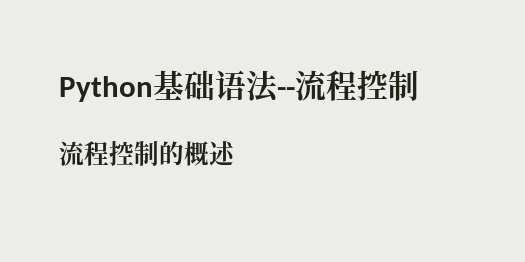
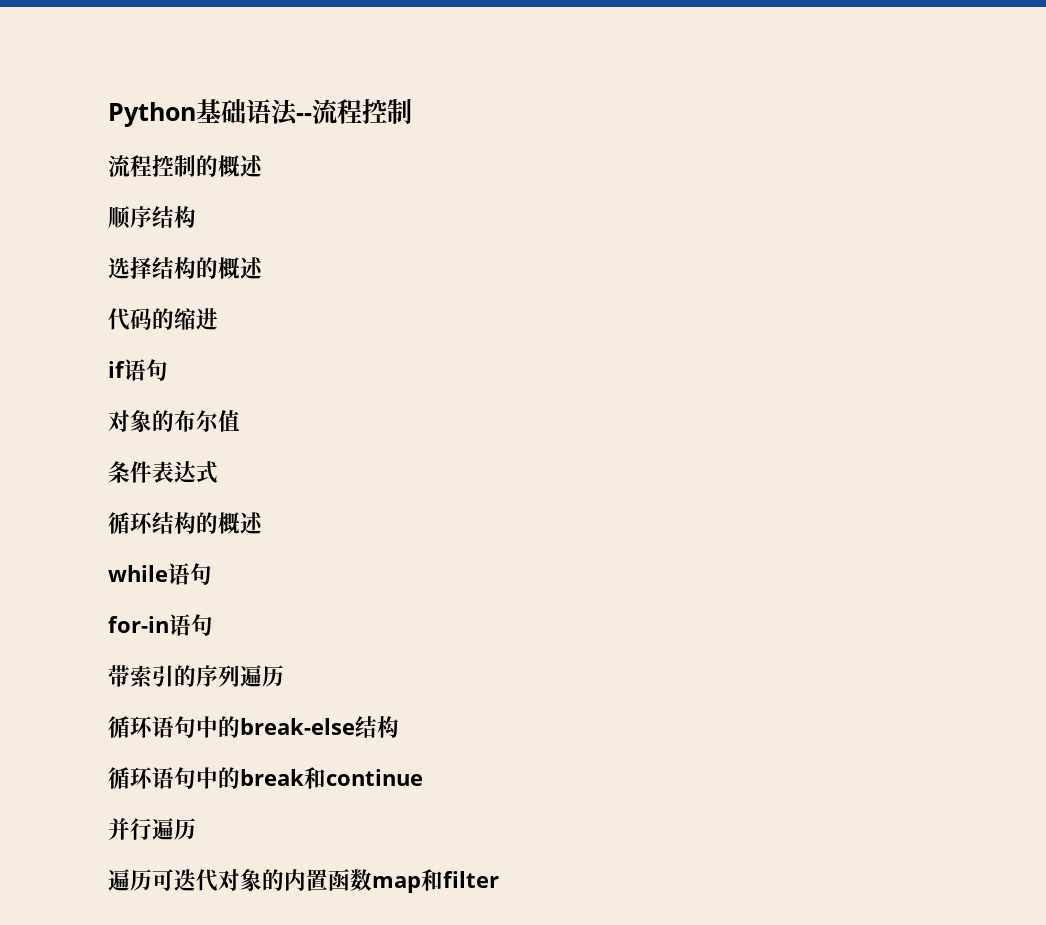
(236, 153) none -> [108,206,196,229] [108,257,263,279] [108,308,218,331] [108,359,168,381] [108,410,240,432] [108,461,218,484] [108,512,263,534] [108,563,212,585] [108,614,213,636] [107,665,284,688] [108,716,399,738] [108,767,423,789] [108,818,196,840] [108,869,499,893] // 顺序结构 // 选择结构的概述 // 代码的缩进 // if语句 // 对象的布尔值 // 条件表达式 // 循环结构的概述 // while语句 // for-in语句 // 带索引的序列遍历 // 循环语句中的break-else结构 // 循环语句中的break和continue // 并行遍历 // 遍历可迭代对象的内置函数map和filter

